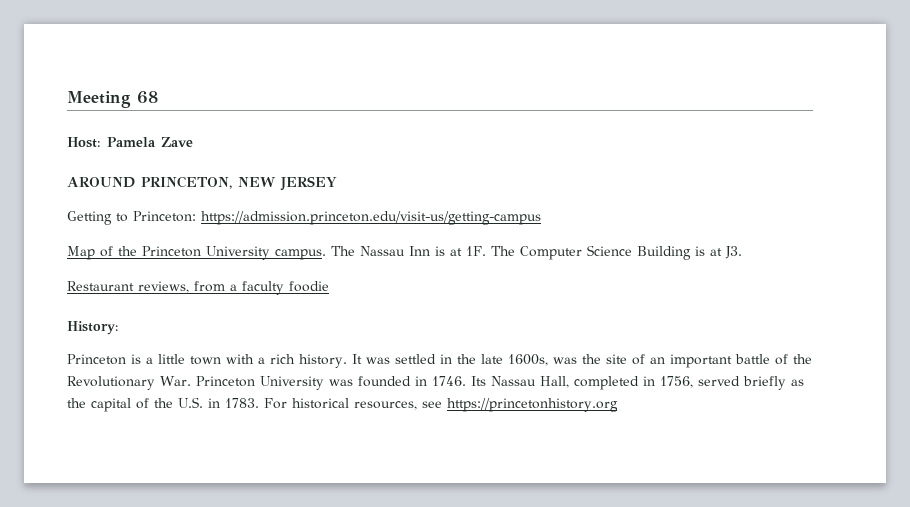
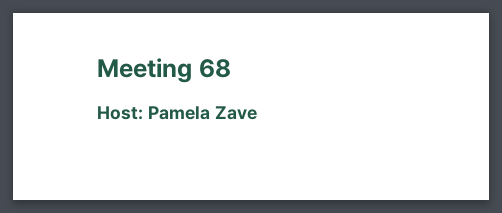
[67,176,337,191] [67,211,541,225] [67,245,742,260] [67,281,329,295] [67,321,118,335] [67,354,812,368] [67,376,804,390] [67,397,618,412] // AROUND PRINCETON, NEW JERSEY // Getting to Princeton: https://admission.princeton.edu/visit-us/getting-campus // Map of the Princeton University campus. The Nassau Inn is at 1F. The Computer Science Building is at J3. // Restaurant reviews, from a faculty foodie // History: // Princeton is a little town with a rich history. It was settled in the late 1600s, was the site of an important battle of the Revolutionary War. Princeton University was founded in 1746. Its Nassau Hall, completed in 1756, served briefly as the capital of the U.S. in 1783. For historical resources, see https://princetonhistory.org -> (257, 113) none

